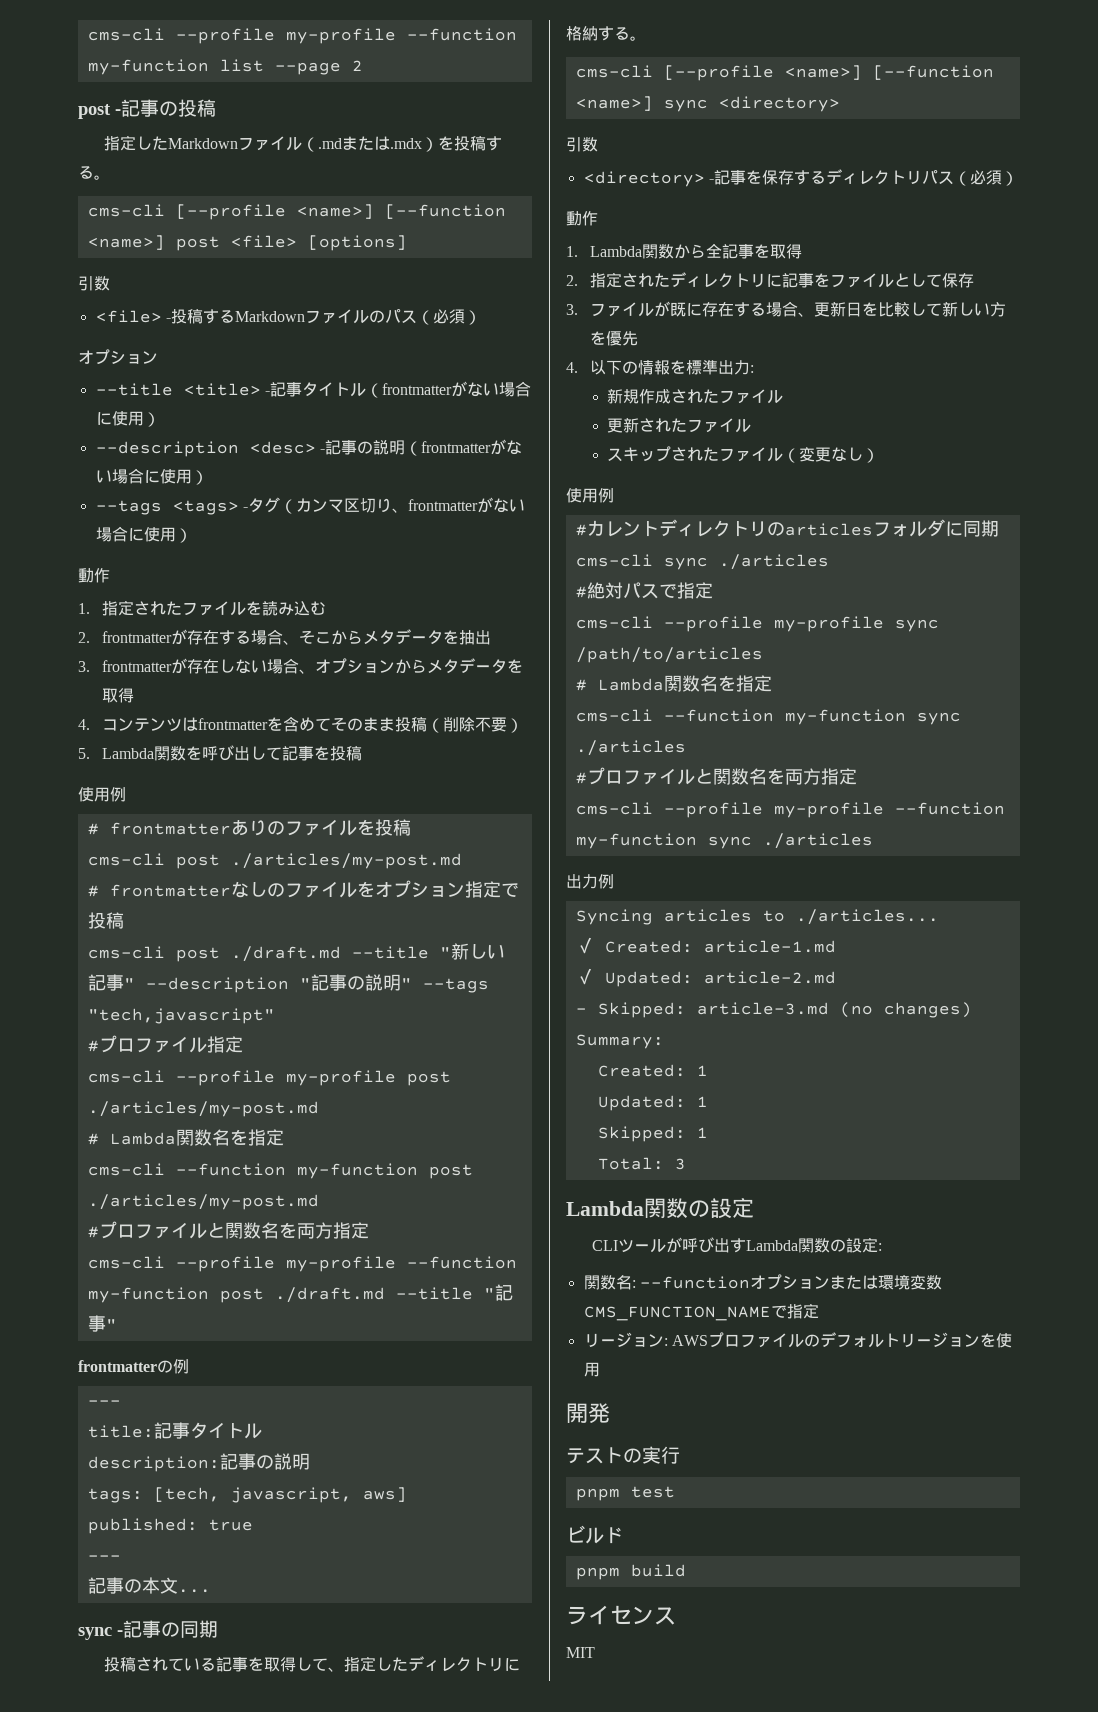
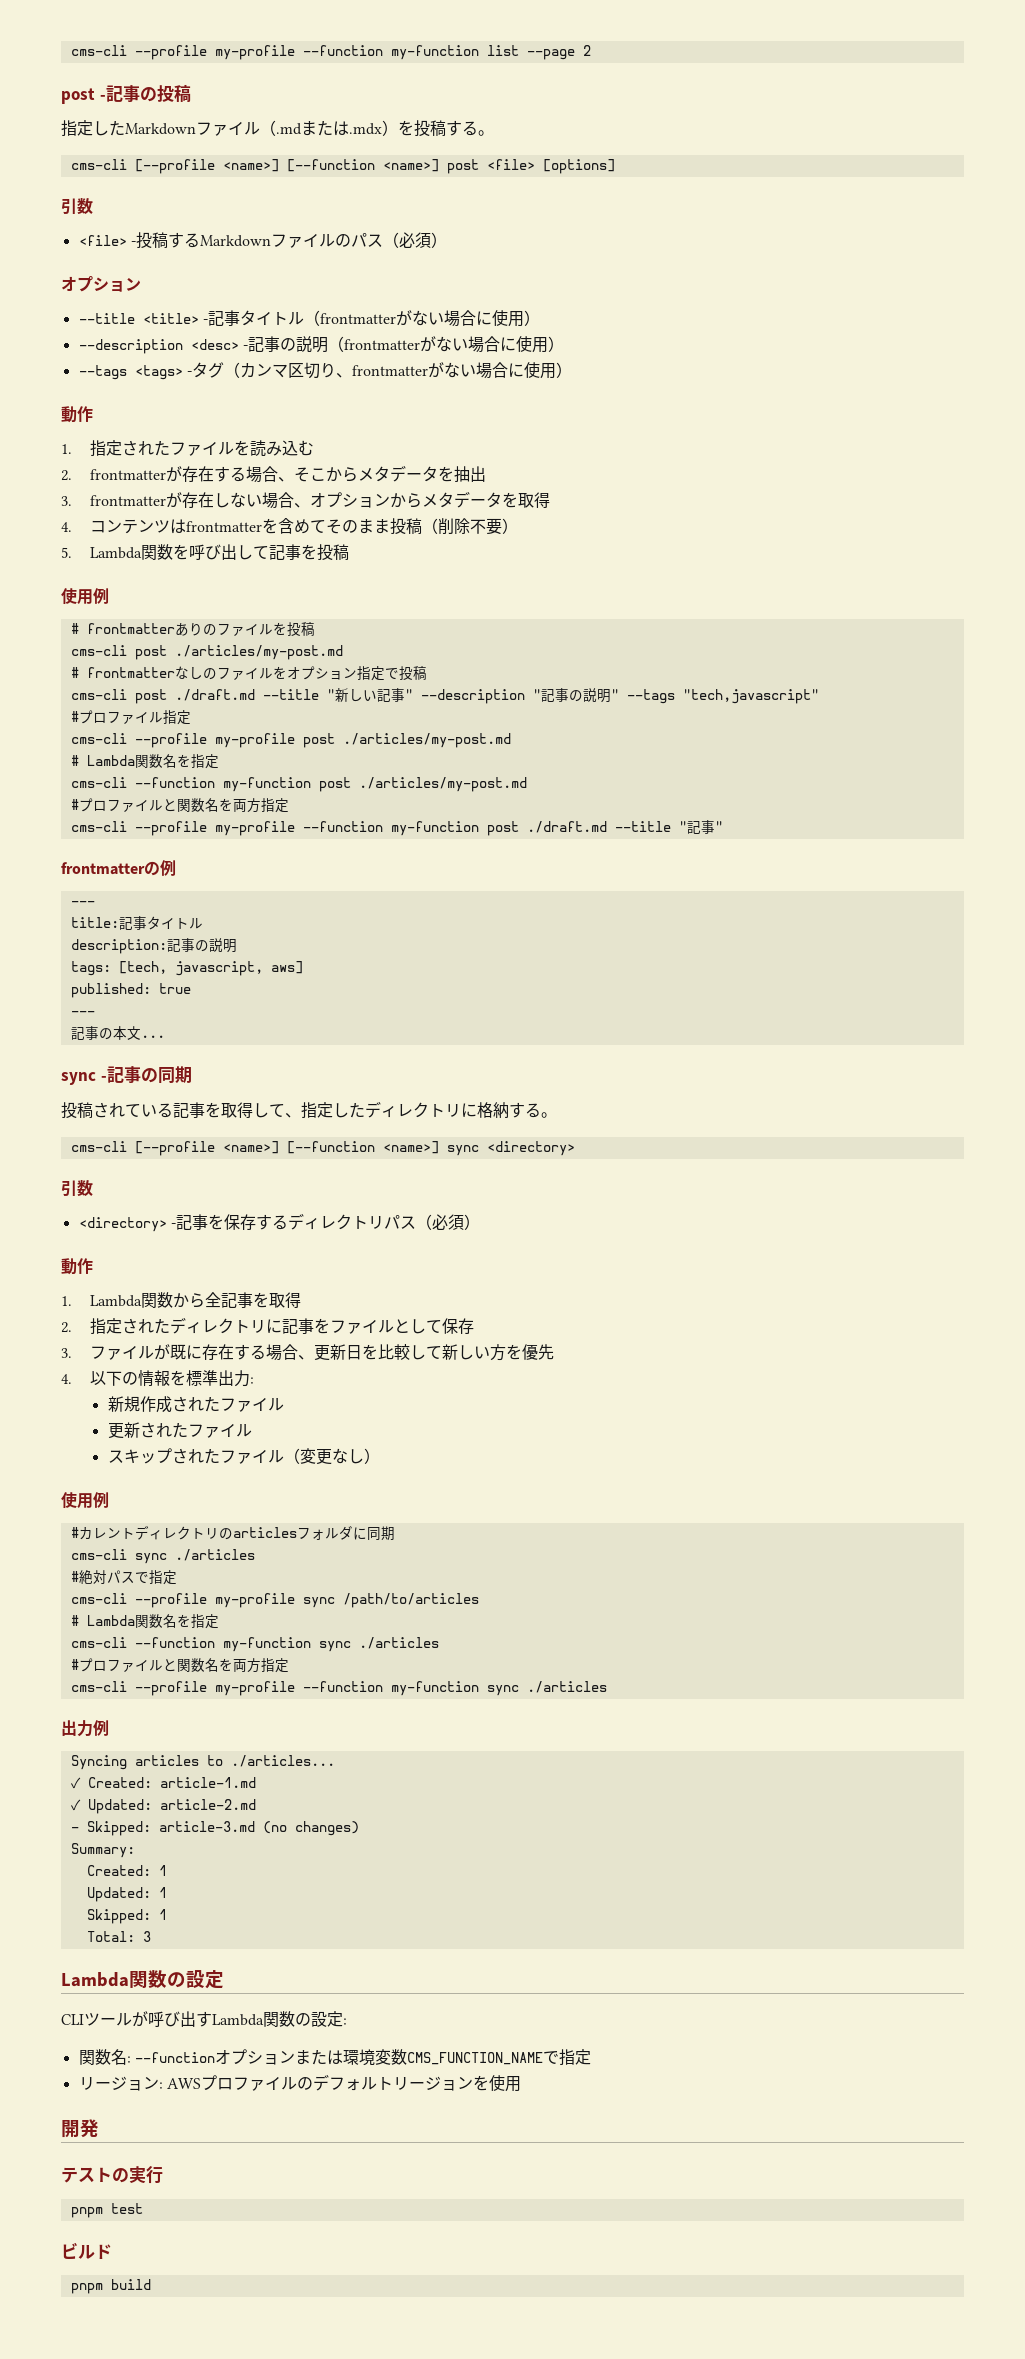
[566,1605,676,1625] [566,1647,595,1658] // ライセンス // MIT -> (151, 2284) none

